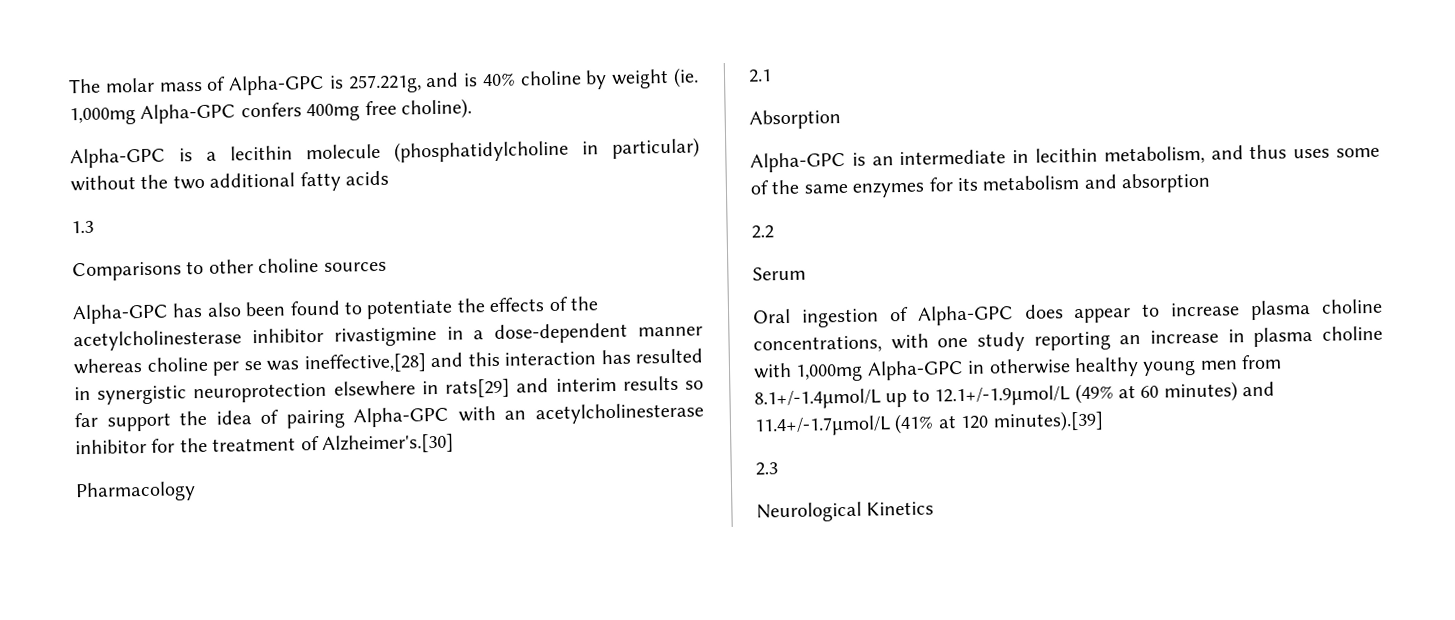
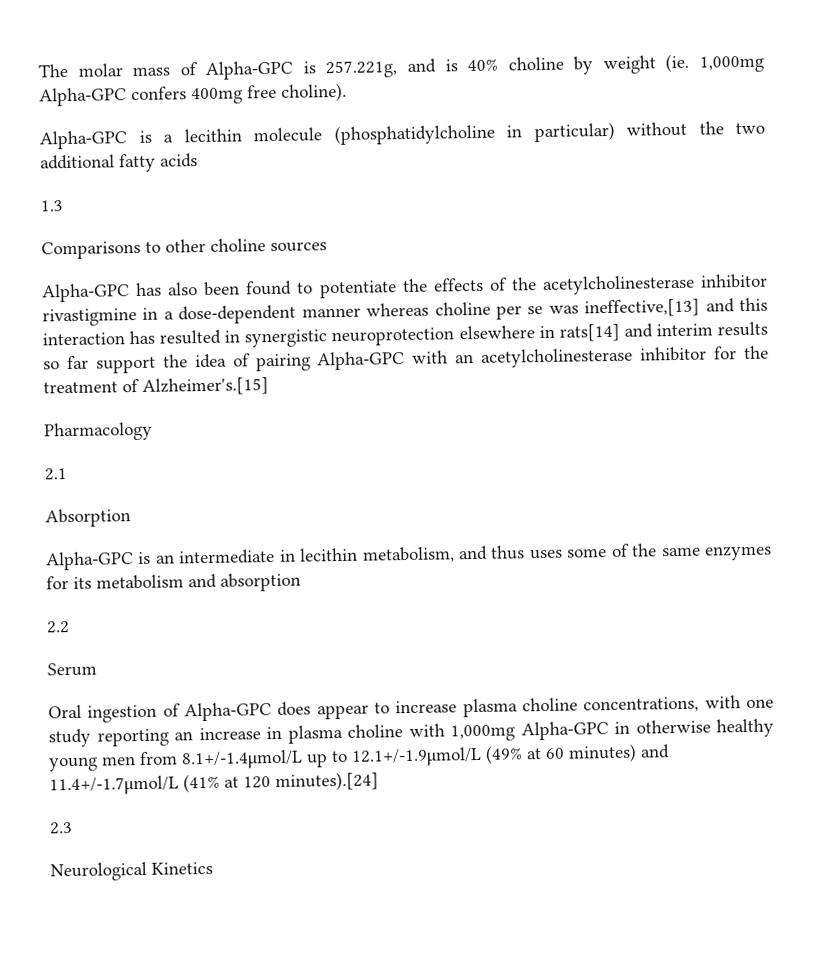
[303,353,427,374] ineffective,[28] -> [584,298,701,318] ineffective,[13]
[445,378,511,398] rats[29] -> [558,323,620,342] rats[14]
[322,433,454,454] Alzheimer's.[30] -> [142,377,269,396] Alzheimer's.[15]
[992,410,1104,433] minutes).[39] -> [275,771,379,791] minutes).[24]

